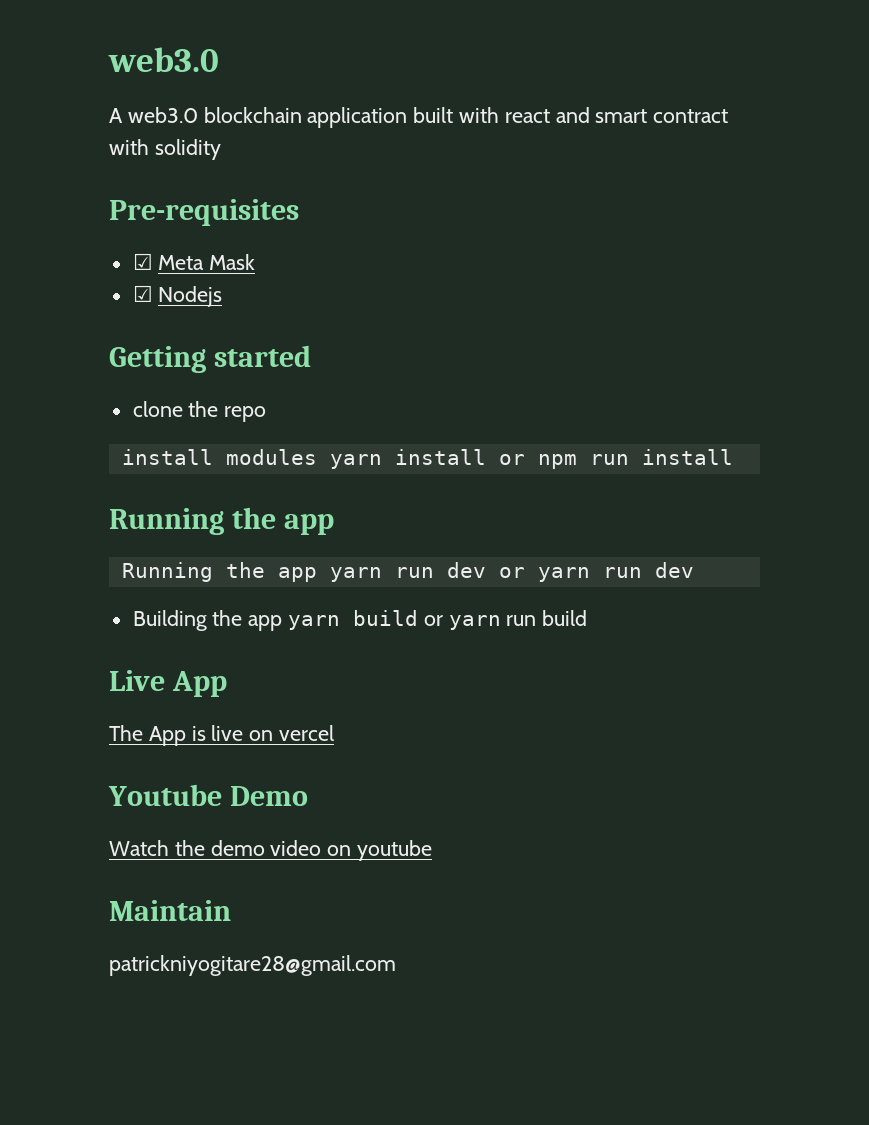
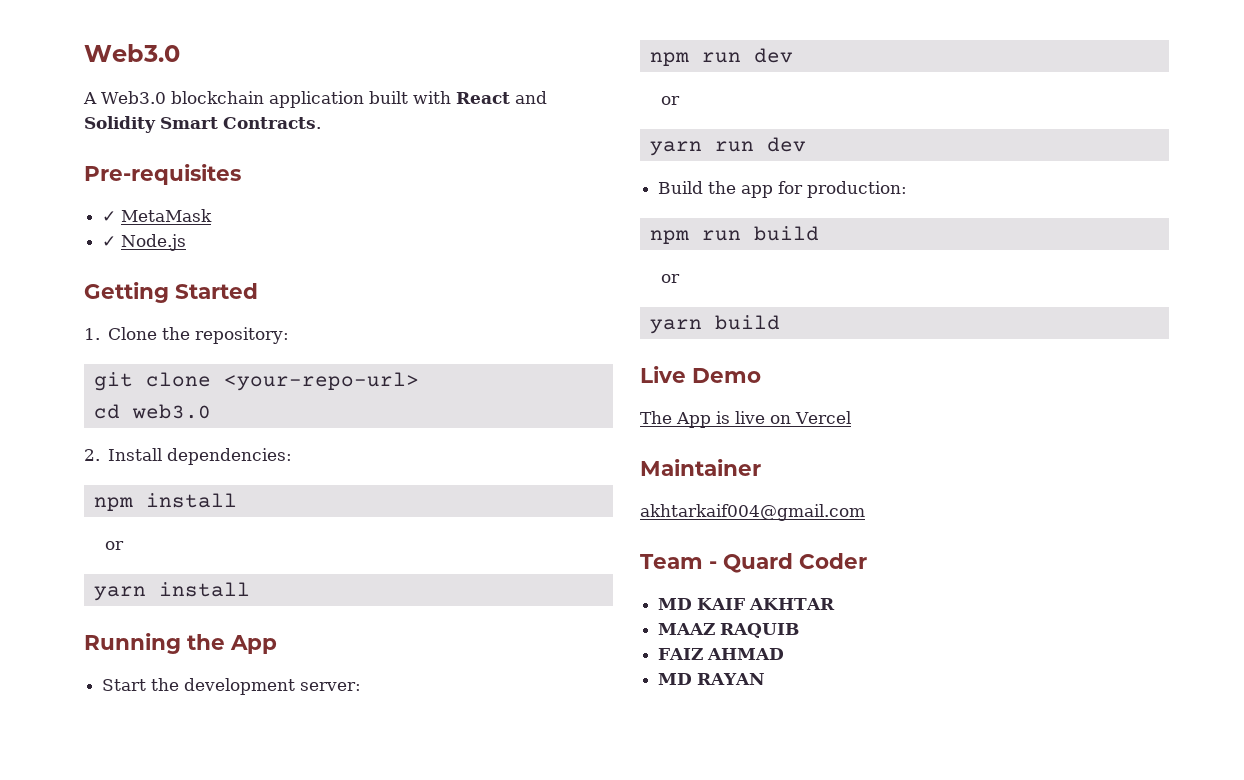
[108,47,219,72] web3.0 -> [84,44,180,62] Web3.0
[127,107,198,123] web3.0 -> [101,91,166,104] Web3.0
[504,107,729,123] [109,139,221,160] [109,199,299,226] [132,253,256,270] [132,285,223,307] [109,345,312,373] [132,401,267,422] [121,449,317,465] react and smart contract with solidity // Pre-requisites // ☑ Meta Mask // ☑ Nodejs // Getting started // clone the repo // install modules -> [455,91,547,104] [84,116,321,133] [84,164,241,185] [102,209,213,222] [102,234,187,251] [84,282,258,303] [84,327,290,344] [93,372,419,391] [93,404,211,419] [84,448,293,465] [93,493,237,511] [104,541,124,550] React and Solidity Smart Contracts. // Pre-requisites // ✓ MetaMask // ✓ Node.js // Getting Started // 1. Clone the repository: // git clone <your-repo-url> // cd web3.0 // 2. Install dependencies: // npm install // or //
[498,449,733,469] [109,507,335,535] [121,562,525,582] or npm run install // Running the app // Running the app yarn run dev or -> [84,633,277,654] [102,678,362,695] [649,48,793,66] [660,96,680,105] // Running the App // Start the development server: // npm run dev // or //
[132,610,501,631] Building the app yarn build or yarn -> [658,181,908,198] [649,230,689,244] Build the app for production: // npm
(588, 618) none -> [660,274,680,283] [649,315,780,334] // or // yarn build
[172,671,228,697] App -> [692,368,761,383] Demo
[279,725,335,741] [108,784,309,806] [109,840,433,861] [109,900,231,921] [109,955,396,976] vercel // Youtube Demo // Watch the demo video on youtube // Maintain // patrickniyogitare28@gmail.com -> [795,411,851,424] [640,459,761,476] [640,504,865,521] [640,553,867,573] [658,598,836,610] [658,623,800,638] [658,648,785,660] [658,673,766,685] Vercel // Maintainer // akhtarkaif004@gmail.com // Team - Quard Coder // MD KAIF AKHTAR // MAAZ RAQUIB // FAIZ AHMAD // MD RAYAN

